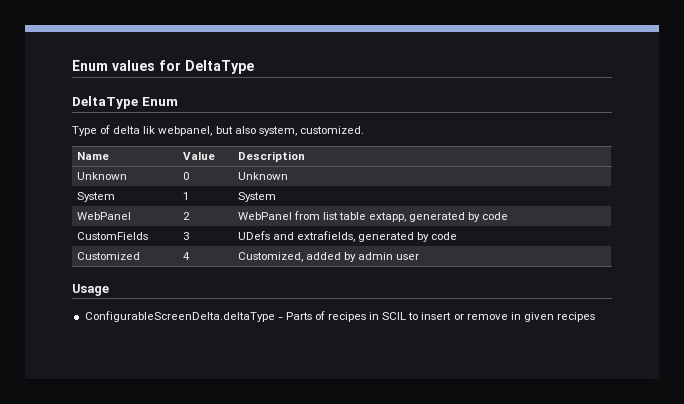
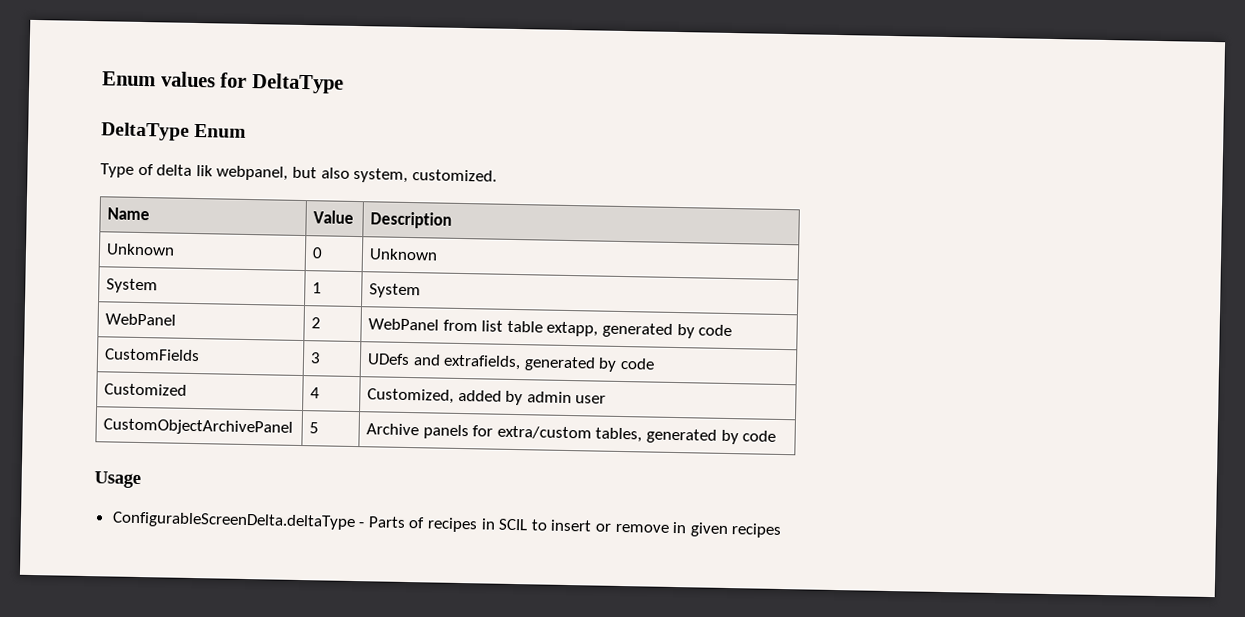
(420, 257) none -> [103,418,294,436] [309,422,320,434] [366,423,777,445] // CustomObjectArchivePanel | 5 | Archive panels for extra/custom tables, generated by code

